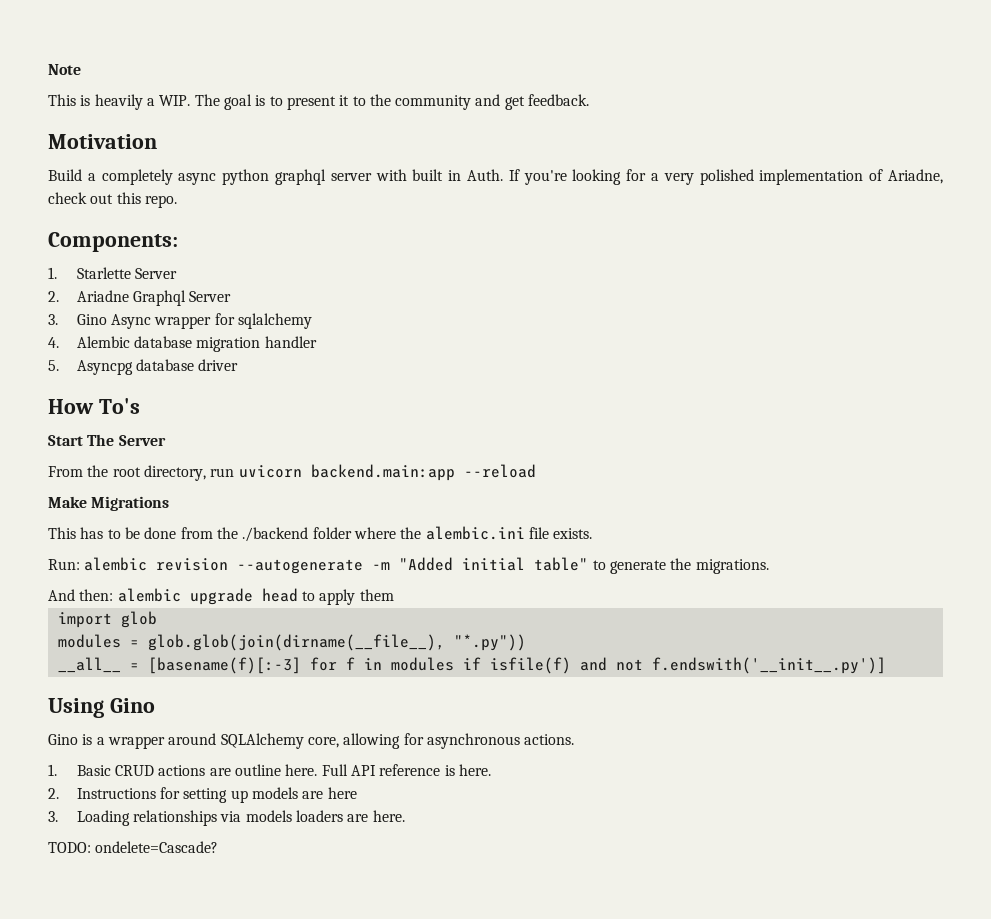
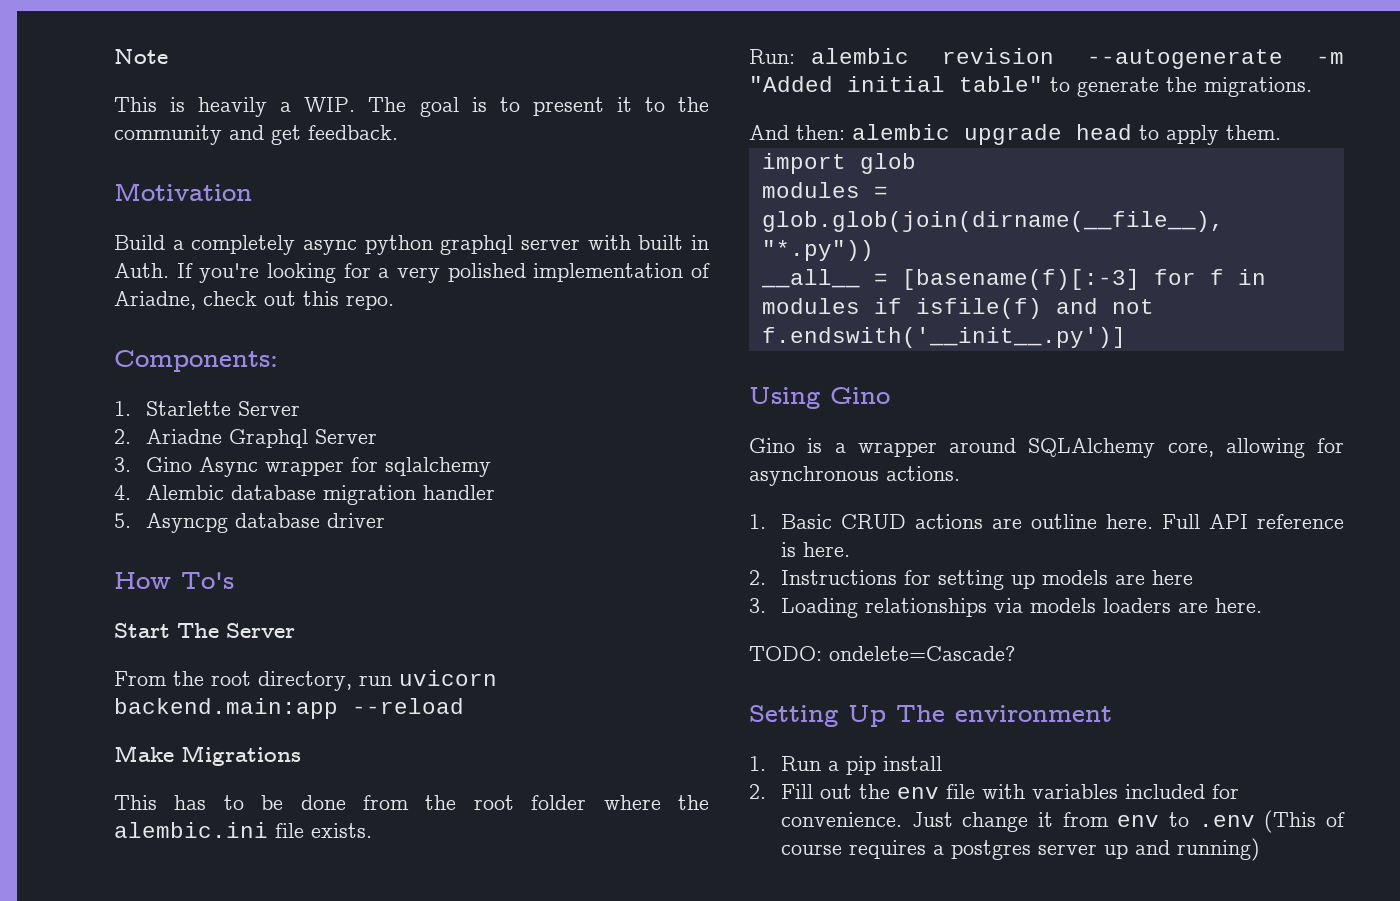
[242,527,309,542] ./backend -> [473,795,514,810] root
[359,589,394,601] them -> [1226,125,1281,140] them.
(219, 847) none -> [749,705,1112,727] [749,756,942,775] [749,784,1239,799] [780,810,1345,833] [780,838,1260,861] // Setting Up The environment // 1. Run a pip install // 2. Fill out the env file with variables included for convenience. Just change it from env to .env (This of course requires a postgres server up and running)

